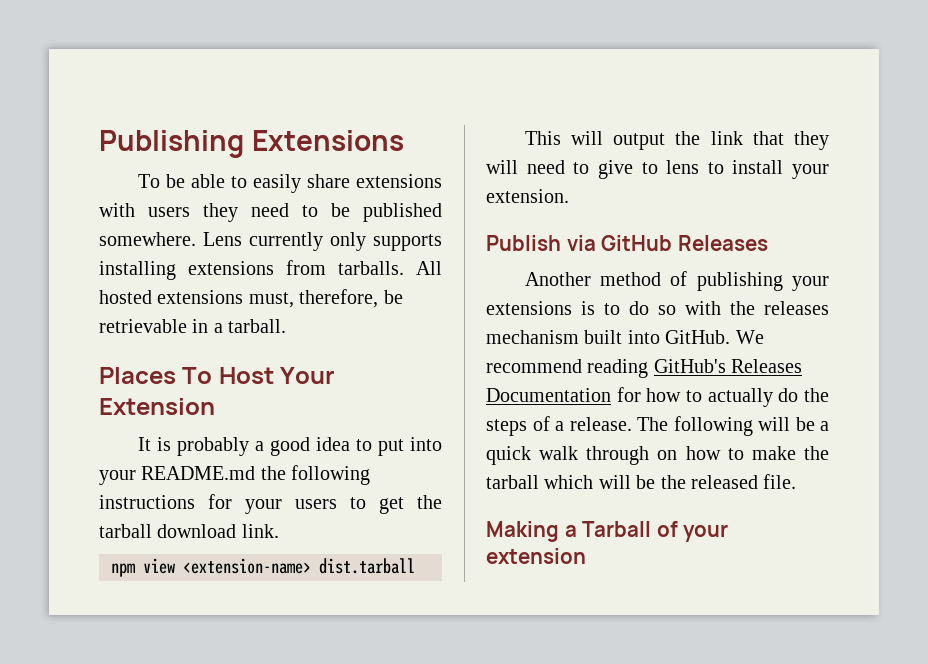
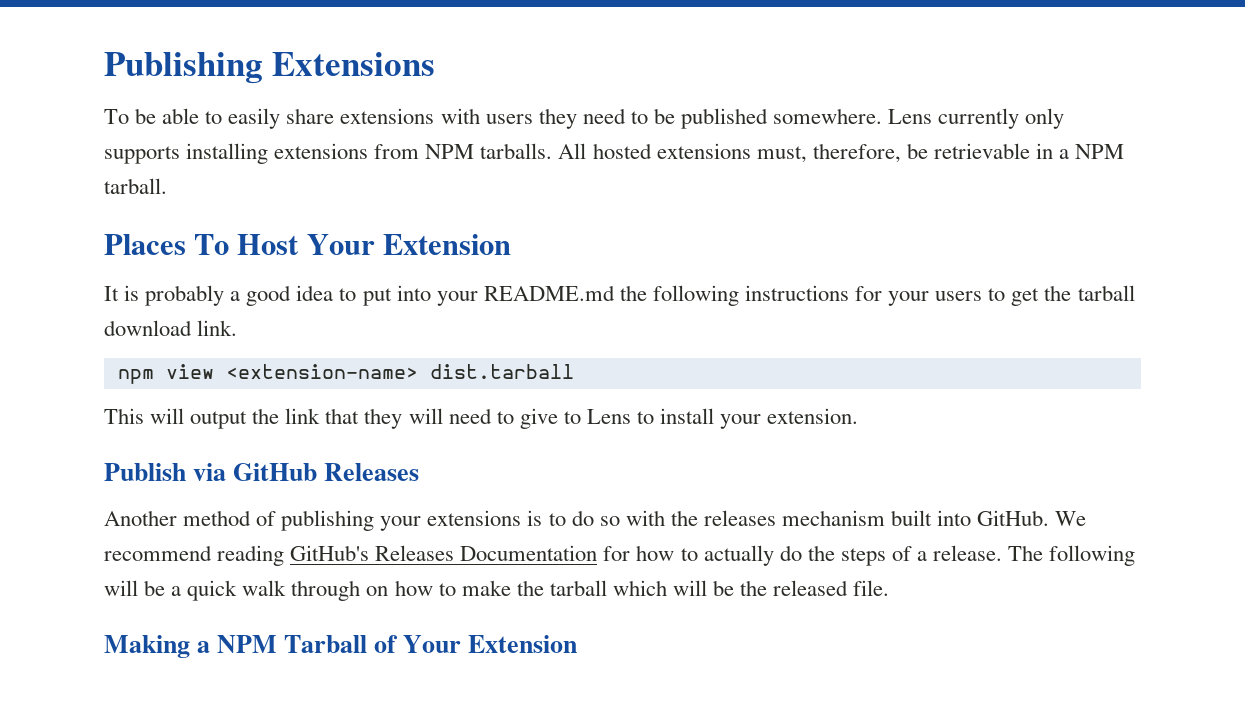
(326, 267) none -> [425,144,475,159] NPM
(223, 328) none -> [1075,144,1125,159] NPM
[666,160,700,174] lens -> [586,409,631,424] Lens
(577, 531) none -> [217,635,278,653] NPM
[683,524,729,542] [486,548,586,564] your extension -> [403,635,578,653] Your Extension

